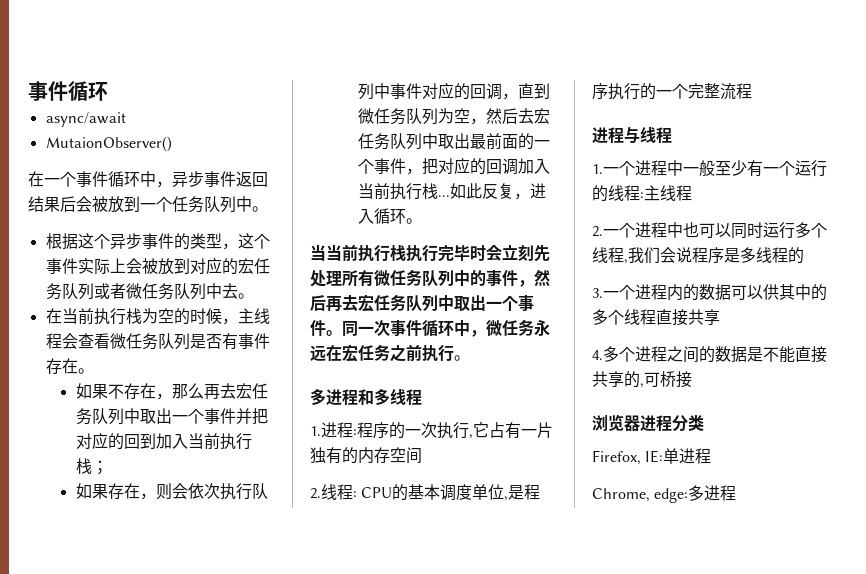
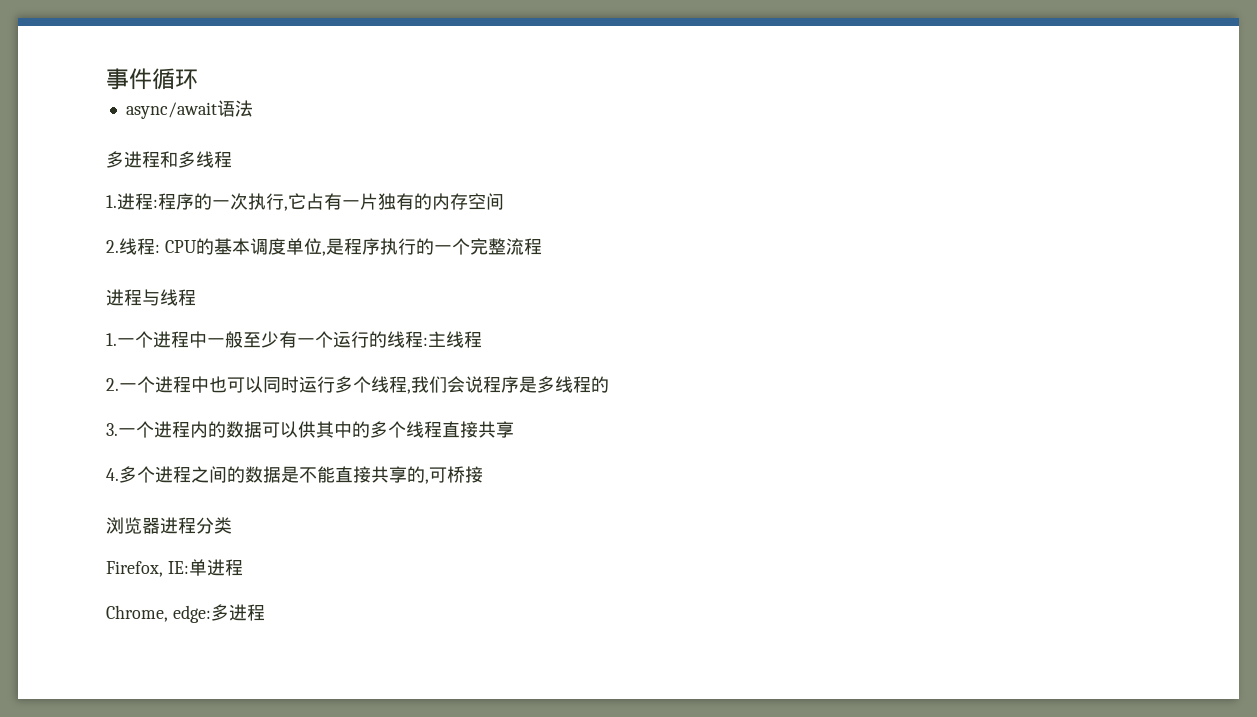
[45,136,172,152] [28,171,268,188] [28,196,268,213] [45,233,270,250] [45,257,270,275] [45,283,254,300] [45,308,270,325] [45,333,270,350] [45,358,94,374] [75,383,268,400] [75,408,268,425] [75,432,252,450] [75,458,108,475] [75,483,268,500] [357,82,550,100] [357,108,550,125] [357,133,550,150] [357,157,550,175] [357,183,546,200] [357,208,422,224] [310,244,550,262] [310,269,550,287] [310,294,534,312] [310,319,550,337] [310,344,470,362] // MutaionObserver() // 在一个事件循环中，异步事件返回结果后会被放到一个任务队列中。 // 根据这个异步事件的类型，这个事件实际上会被放到对应的宏任务队列或者微任务队列中去。 // 在当前执行栈为空的时候，主线程会查看微任务队列是否有事件存在。 // 如果不存在，那么再去宏任务队列中取出一个事件并把对应的回到加入当前执行栈； // 如果存在，则会依次执行队列中事件对应的回调，直到微任务队列为空，然后去宏任务队列中取出最前面的一个事件，把对应的回调加入当前执行栈...如此反复，进入循环。 // 当当前执行栈执行完毕时会立刻先处理所有微任务队列中的事件，然后再去宏任务队列中取出一个事件。同一次事件循环中，微任务永远在宏任务之前执行。 -> [216,100,253,117] 语法

